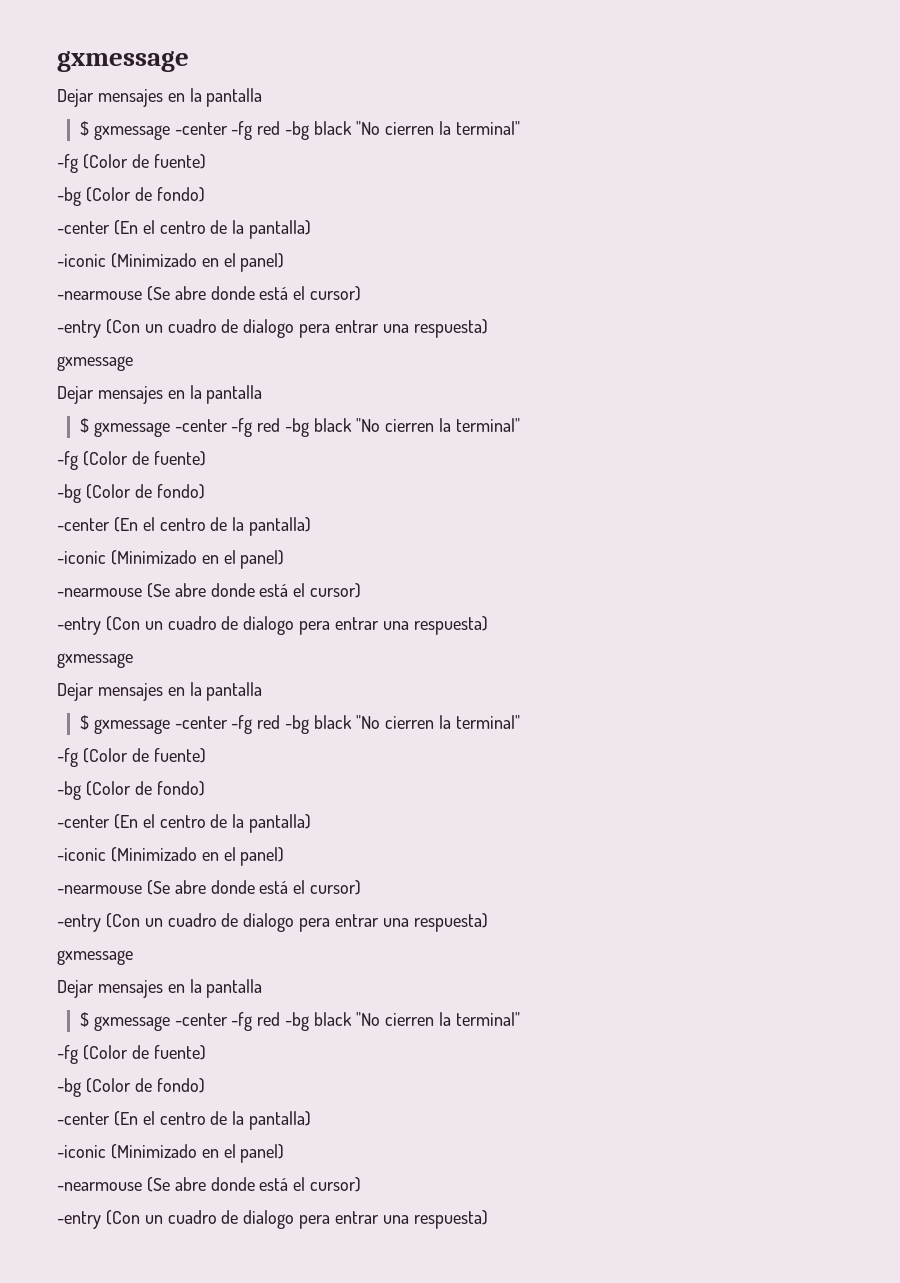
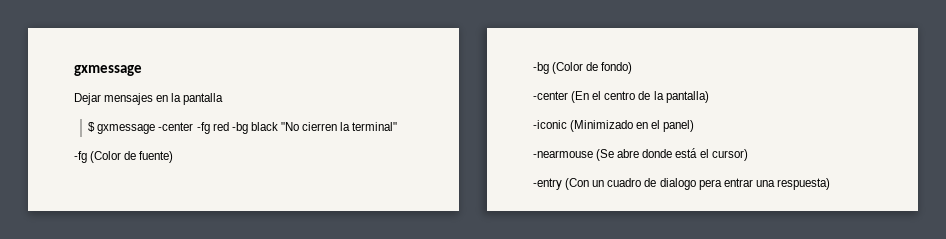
[57,356,133,371] [57,385,263,404] [79,418,520,437] [57,451,206,470] [57,484,205,503] [57,517,312,536] [57,550,285,569] [57,583,362,598] [57,616,488,635] [57,653,133,668] [57,682,263,701] [79,715,520,734] [57,748,206,767] [57,781,205,800] [57,814,312,833] [57,847,285,866] [57,880,362,895] [57,913,488,932] [57,950,133,965] [57,979,263,998] [79,1012,520,1031] [57,1045,206,1064] [57,1078,205,1097] [57,1111,312,1130] [57,1144,285,1163] [57,1177,362,1192] [57,1210,488,1229] // gxmessage // Dejar mensajes en la pantalla // $ gxmessage -center -fg red -bg black "No cierren la terminal" // -fg (Color de fuente) // -bg (Color de fondo) // -center (En el centro de la pantalla) // -iconic (Minimizado en el panel) // -nearmouse (Se abre donde está el cursor) // -entry (Con un cuadro de dialogo pera entrar una respuesta) // gxmessage // Dejar mensajes en la pantalla // $ gxmessage -center -fg red -bg black "No cierren la terminal" // -fg (Color de fuente) // -bg (Color de fondo) // -center (En el centro de la pantalla) // -iconic (Minimizado en el panel) // -nearmouse (Se abre donde está el cursor) // -entry (Con un cuadro de dialogo pera entrar una respuesta) // gxmessage // Dejar mensajes en la pantalla // $ gxmessage -center -fg red -bg black "No cierren la terminal" // -fg (Color de fuente) // -bg (Color de fondo) // -center (En el centro de la pantalla) // -iconic (Minimizado en el panel) // -nearmouse (Se abre donde está el cursor) // -entry (Con un cuadro de dialogo pera entrar una respuesta) -> (830, 184) none

